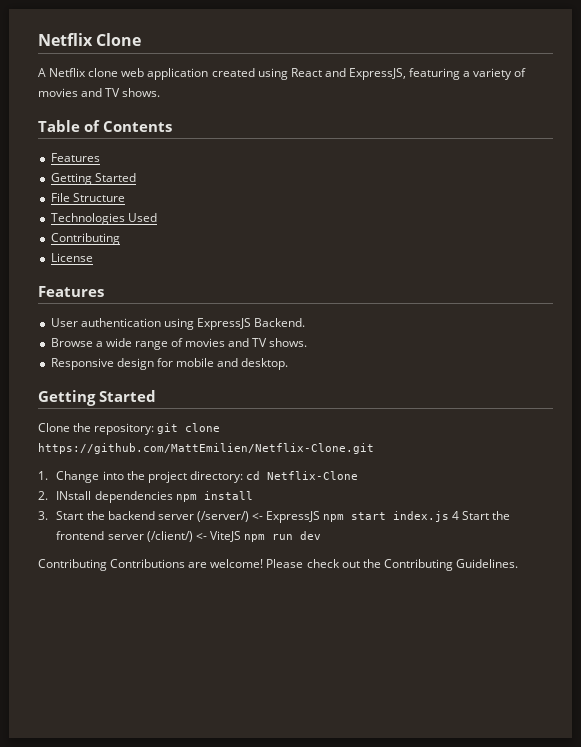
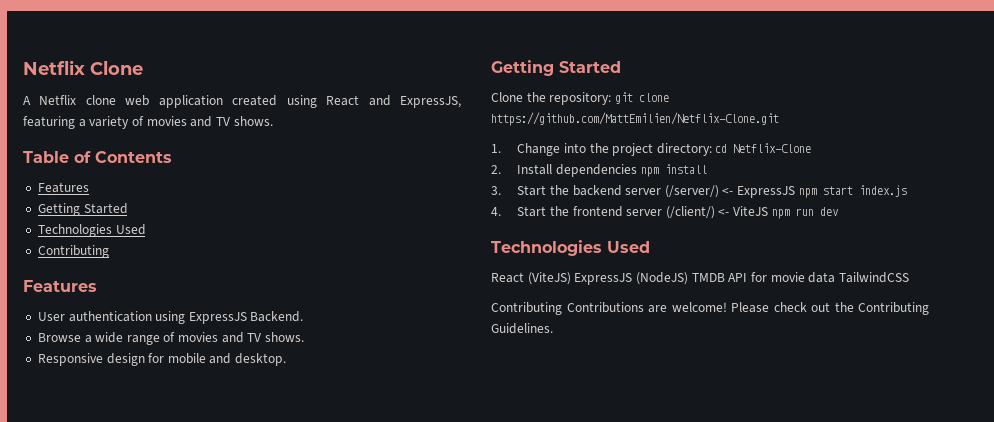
[50,193,125,202] // File Structure -> (128, 208) none
[50,253,93,262] // License -> (109, 251) none
[56,491,92,500] INstall -> [517,164,553,175] Install
[452,511,460,520] 4 -> [491,207,501,216] // 4.
(321, 535) none -> [491,240,650,256] [491,272,909,285] // Technologies Used // React (ViteJS) ExpressJS (NodeJS) TMDB API for movie data TailwindCSS

